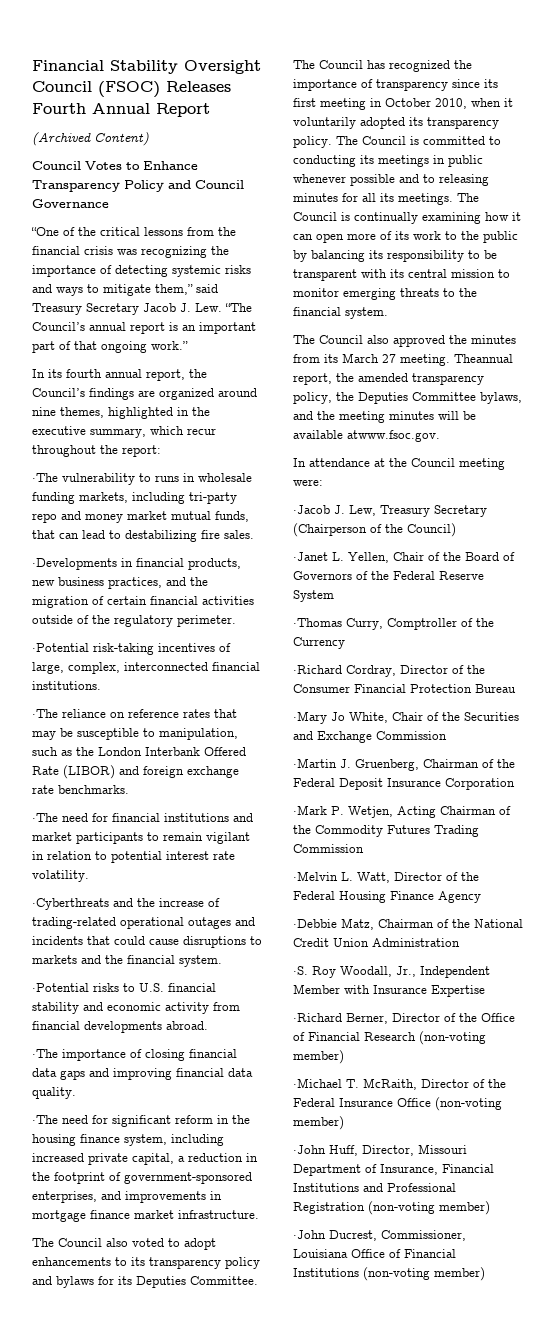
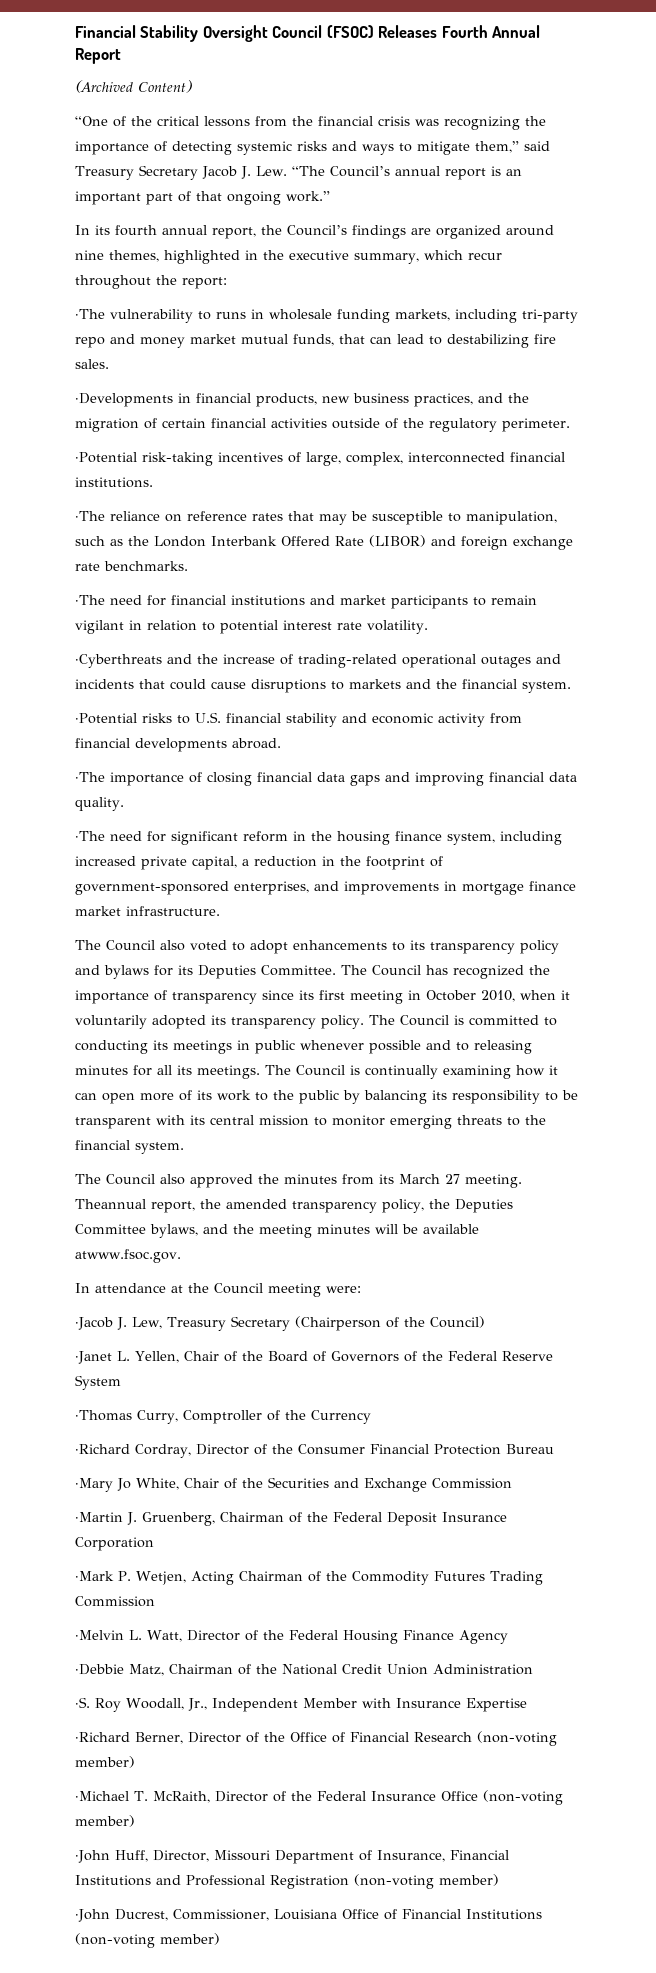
[32,161,198,170] [32,180,244,192] [32,199,109,208] // Council Votes to Enhance Transparency Policy and Council Governance -> (192, 86) none

